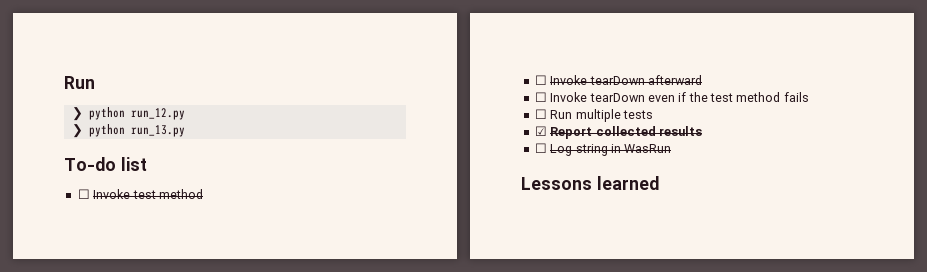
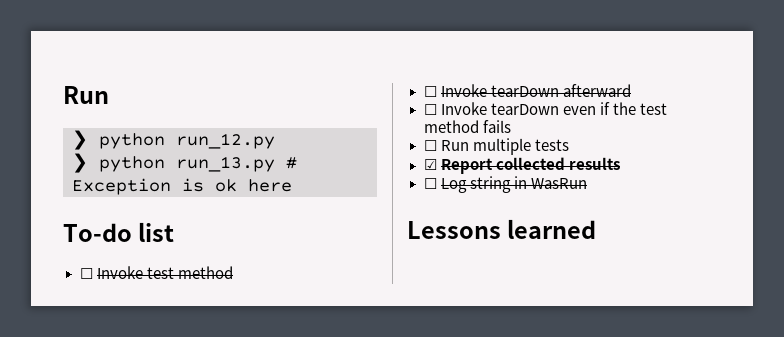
(185, 131) none -> [286,157,297,169] [72,178,292,195] # Exception is ok here

